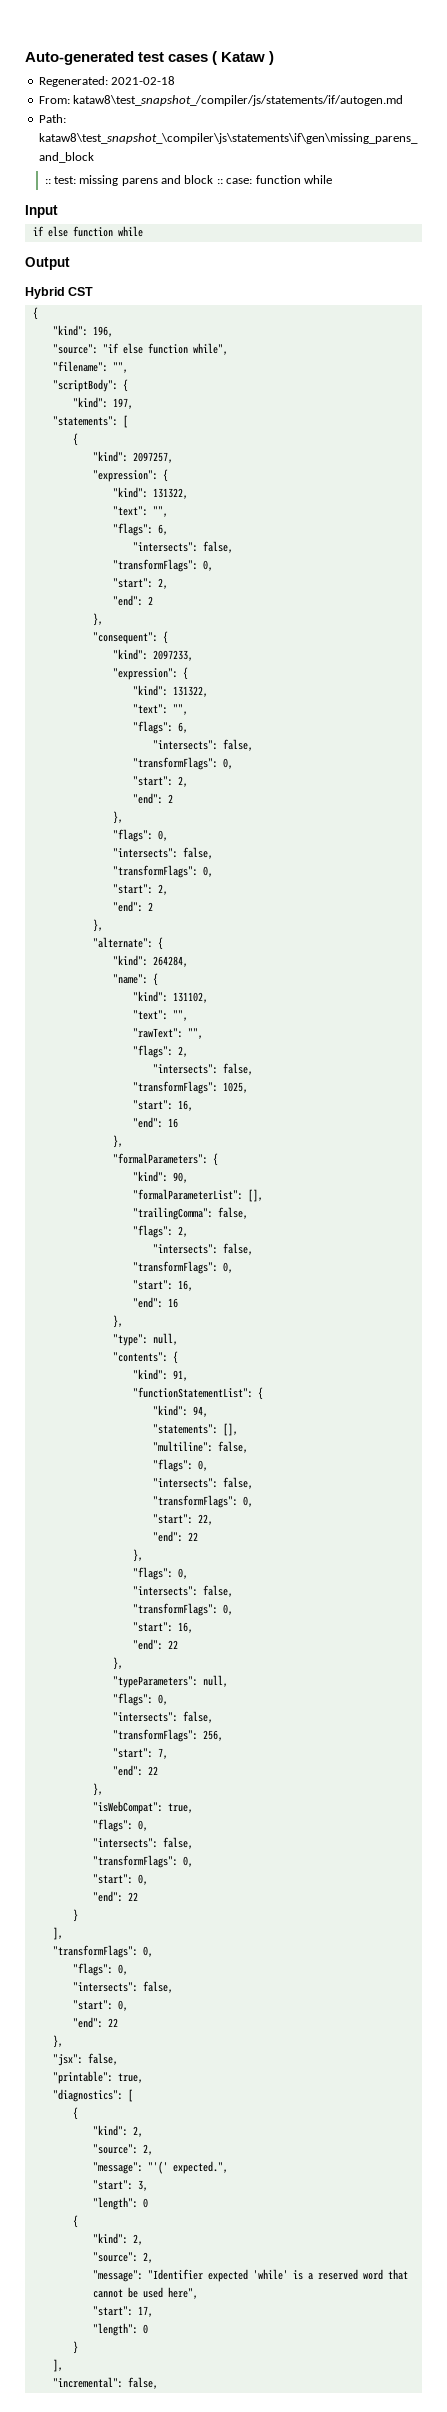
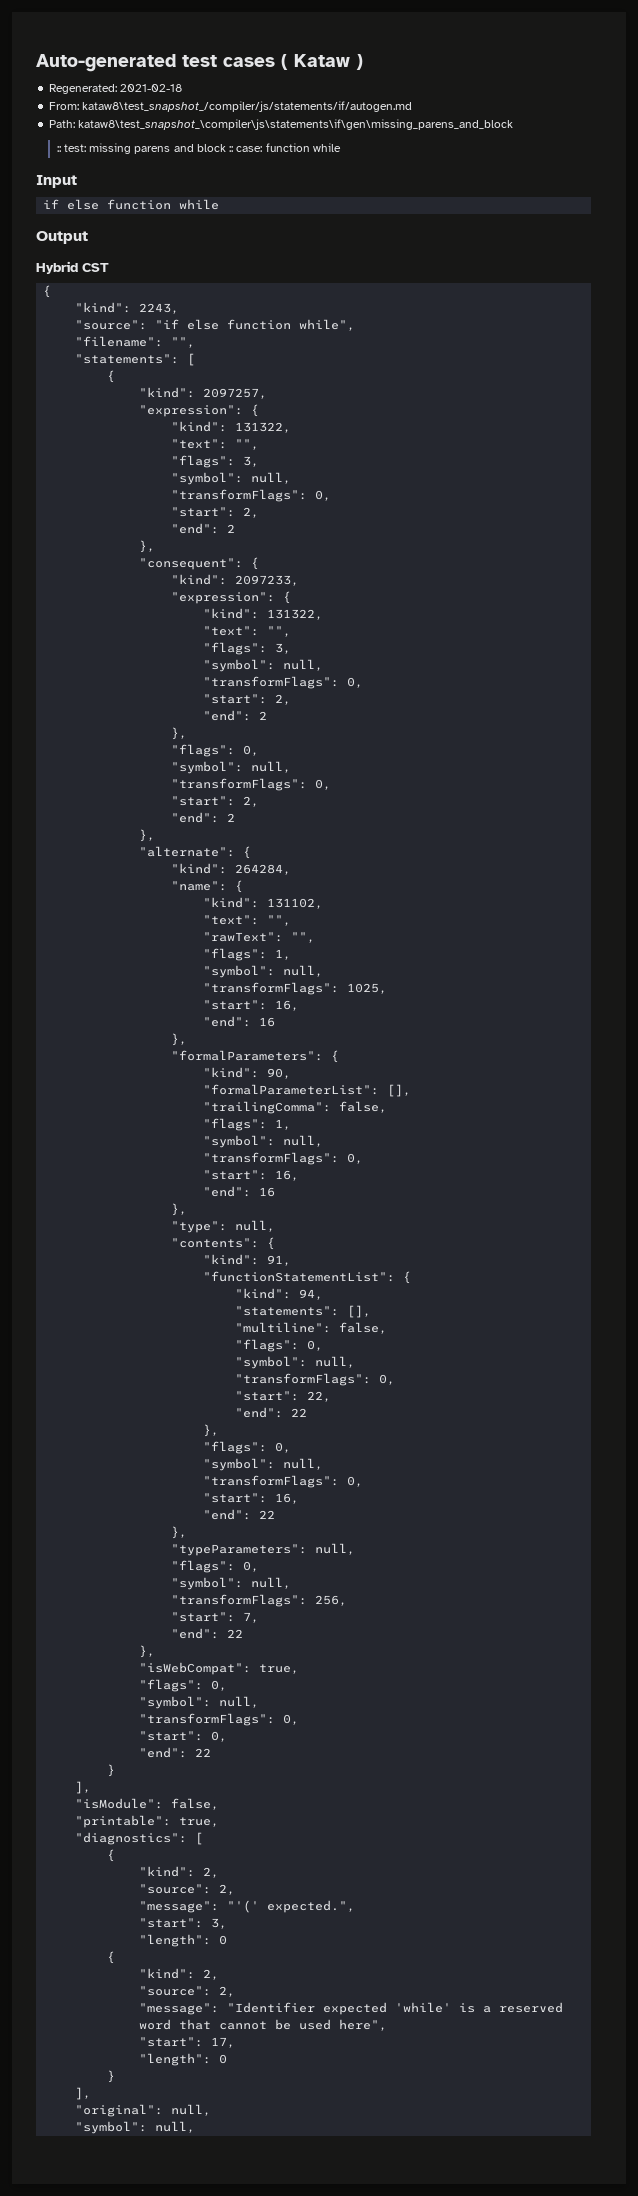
[92,326,113,337] 196, -> [139,303,180,314] 2243,
[52,379,128,392] [72,397,133,409] // "scriptBody": { // "kind": 197, -> (196, 342) none
[157,524,168,535] [132,541,233,553] 6, // "intersects": false, -> [243,456,260,467] [171,472,292,485] 3, // "symbol": null,
[177,722,188,733] [152,739,253,751] 6, // "intersects": false, -> [275,643,292,654] [203,659,324,672] 3, // "symbol": null,
[112,847,213,859] "intersects": false, -> [171,761,292,774] "symbol": null,
[177,1046,188,1057] [152,1063,253,1075] 2, // "intersects": false, -> [275,949,292,960] [203,965,324,978] 1, // "symbol": null,
[177,1226,188,1237] [152,1243,253,1255] 2, // "intersects": false, -> [275,1119,292,1130] [203,1135,324,1148] 1, // "symbol": null,
[152,1477,253,1489] "intersects": false, -> [235,1356,356,1369] "symbol": null,
[132,1585,233,1597] "intersects": false, -> [203,1458,324,1471] "symbol": null,
[112,1711,213,1723] "intersects": false, -> [171,1577,292,1590] "symbol": null,
[92,1837,193,1849] "intersects": false, -> [139,1696,260,1709] "symbol": null,
[52,1945,153,1958] [72,1963,128,1976] [72,1981,173,1993] [72,2000,128,2011] [72,2017,118,2028] [52,2035,63,2048] [52,2054,83,2066] "transformFlags": 0, // "flags": 0, // "intersects": false, // "start": 0, // "end": 22 // }, // "jsx": -> [75,1798,164,1809] "isModule":
[52,2377,158,2389] "incremental": false, -> [75,2104,212,2117] [75,2121,196,2134] "original": null, // "symbol": null,

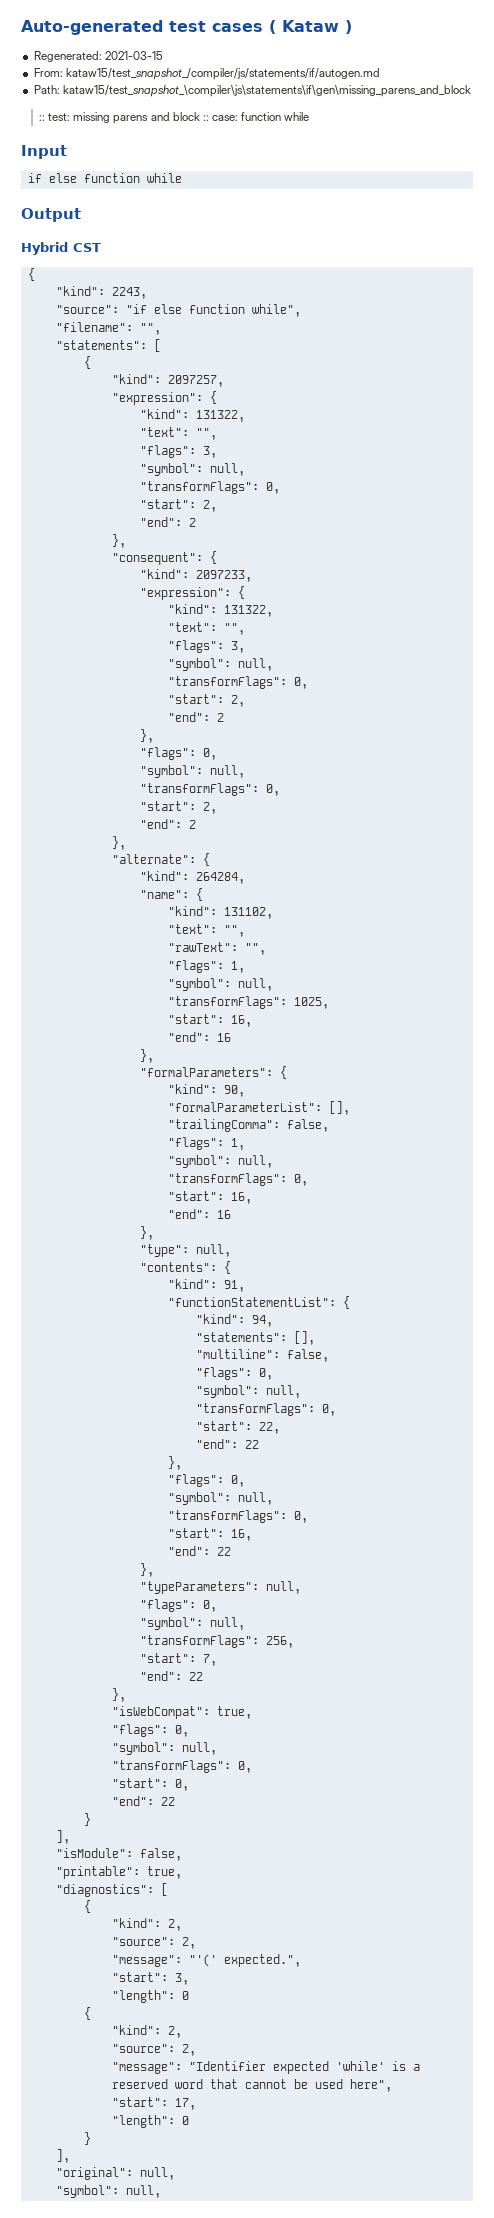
[120,84,183,92] 2021-02-18 -> [104,51,163,60] 2021-03-15
[82,101,413,112] kataw8\test_snapshot_/compiler/js/statements/if/autogen.md -> [65,68,380,80] kataw15/test_snapshot_/compiler/js/statements/if/autogen.md
[78,119,514,130] kataw8\test_snapshot_\compiler\js\statements\if\gen\missing_parens_and_block -> [62,85,471,97] kataw15/test_snapshot_\compiler\js\statements\if\gen\missing_parens_and_block

